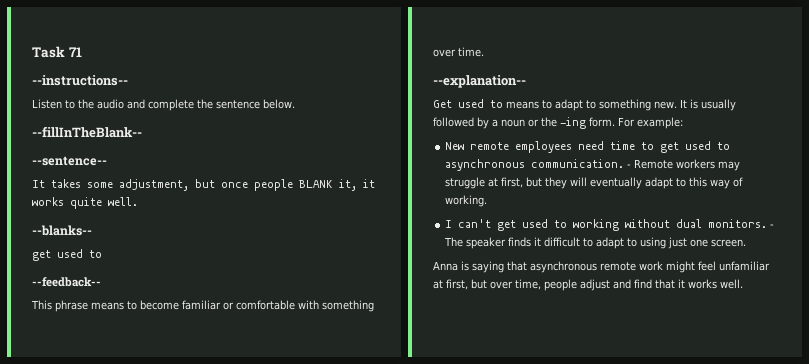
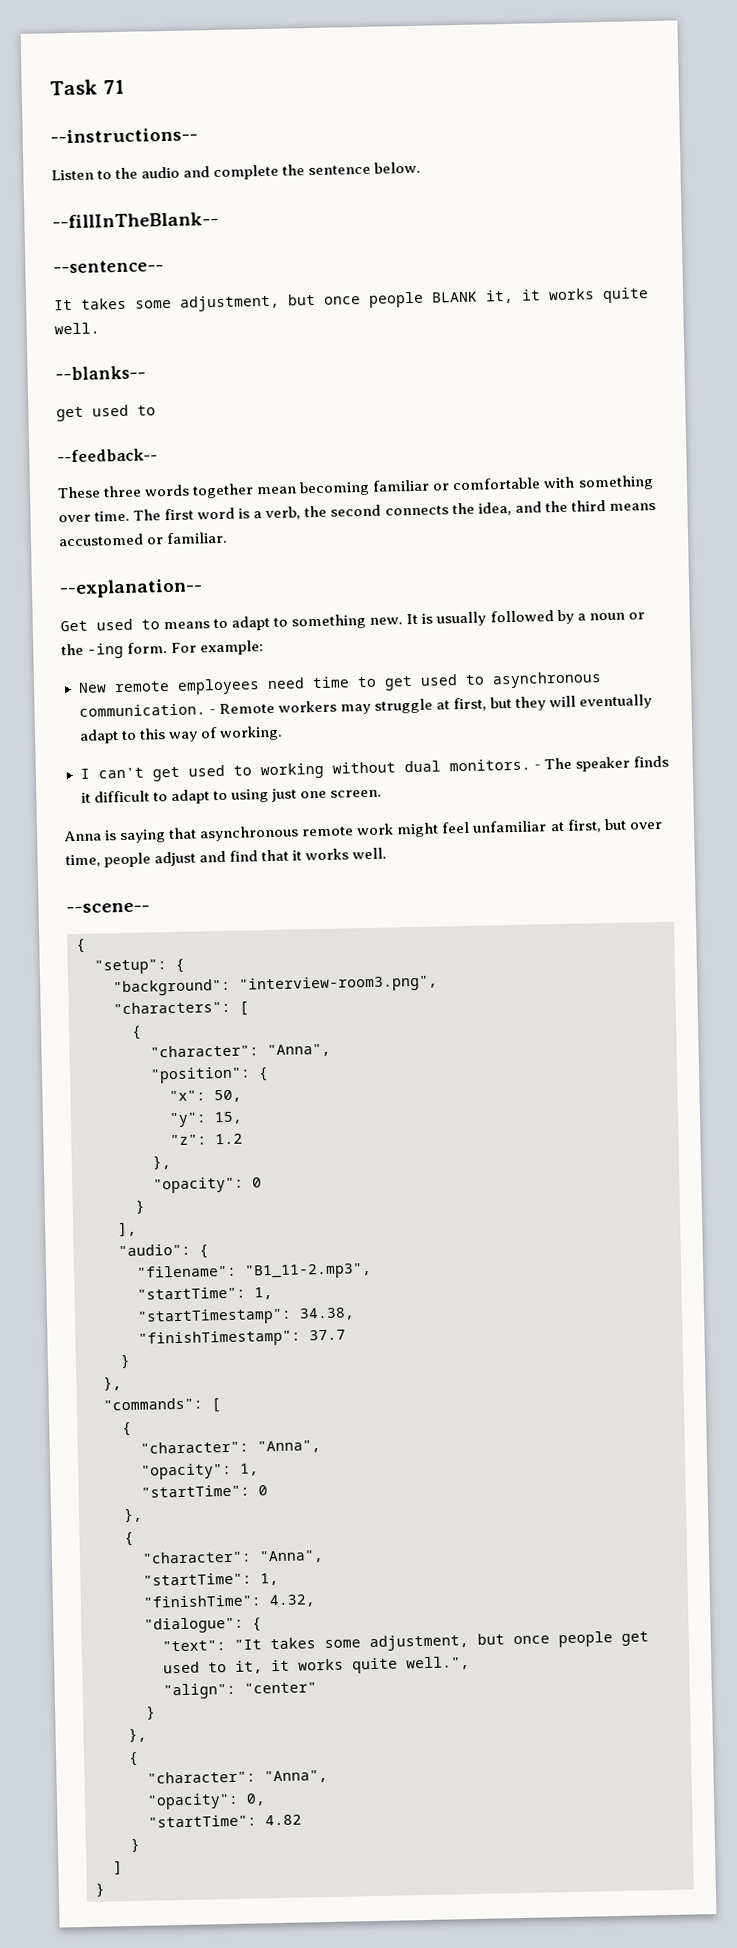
[31,300,179,312] This phrase means to become -> [57,480,371,499] These three words together mean becoming
(484, 52) none -> [133,500,656,521] [58,531,229,547] The first word is a verb, the second connects the idea, and the third means accustomed or familiar.
(743, 284) none -> [66,902,150,914] [76,938,86,954] [94,958,185,975] [113,974,438,997] [113,1000,249,1016] [132,1025,142,1040] [150,1043,331,1058] [150,1066,269,1084] [169,1089,242,1103] [169,1111,243,1128] [170,1133,243,1146] [152,1155,171,1170] [153,1176,262,1194] [135,1199,145,1214] [118,1221,137,1237] [118,1243,209,1259] [136,1263,372,1280] [137,1286,273,1300] [137,1307,355,1326] [138,1329,346,1348] [120,1353,131,1369] [103,1376,122,1391] [103,1397,221,1413] [122,1421,132,1437] [140,1440,321,1454] [141,1462,259,1480] [141,1484,268,1498] [123,1507,143,1523] [124,1531,134,1547] [142,1550,324,1564] [143,1572,279,1586] [143,1594,316,1608] [144,1616,262,1634] [162,1631,649,1652] [163,1656,470,1674] [163,1682,317,1700] [146,1705,156,1720] [128,1727,147,1743] [128,1751,139,1767] [147,1770,328,1784] [147,1792,266,1810] [148,1814,302,1828] [130,1837,141,1853] [113,1860,123,1875] [95,1882,105,1897] // --scene-- // { // "setup": { // "background": "interview-room3.png", // "characters": [ // { // "character": "Anna", // "position": { // "x": 50, // "y": 15, // "z": 1.2 // }, // "opacity": 0 // } // ], // "audio": { // "filename": "B1_11-2.mp3", // "startTime": 1, // "startTimestamp": 34.38, // "finishTimestamp": 37.7 // } // }, // "commands": [ // { // "character": "Anna", // "opacity": 1, // "startTime": 0 // }, // { // "character": "Anna", // "startTime": 1, // "finishTime": 4.32, // "dialogue": { // "text": "It takes some adjustment, but once people get used to it, it works quite well.", // "align": "center" // } // }, // { // "character": "Anna", // "opacity": 0, // "startTime": 4.82 // } // ] // }

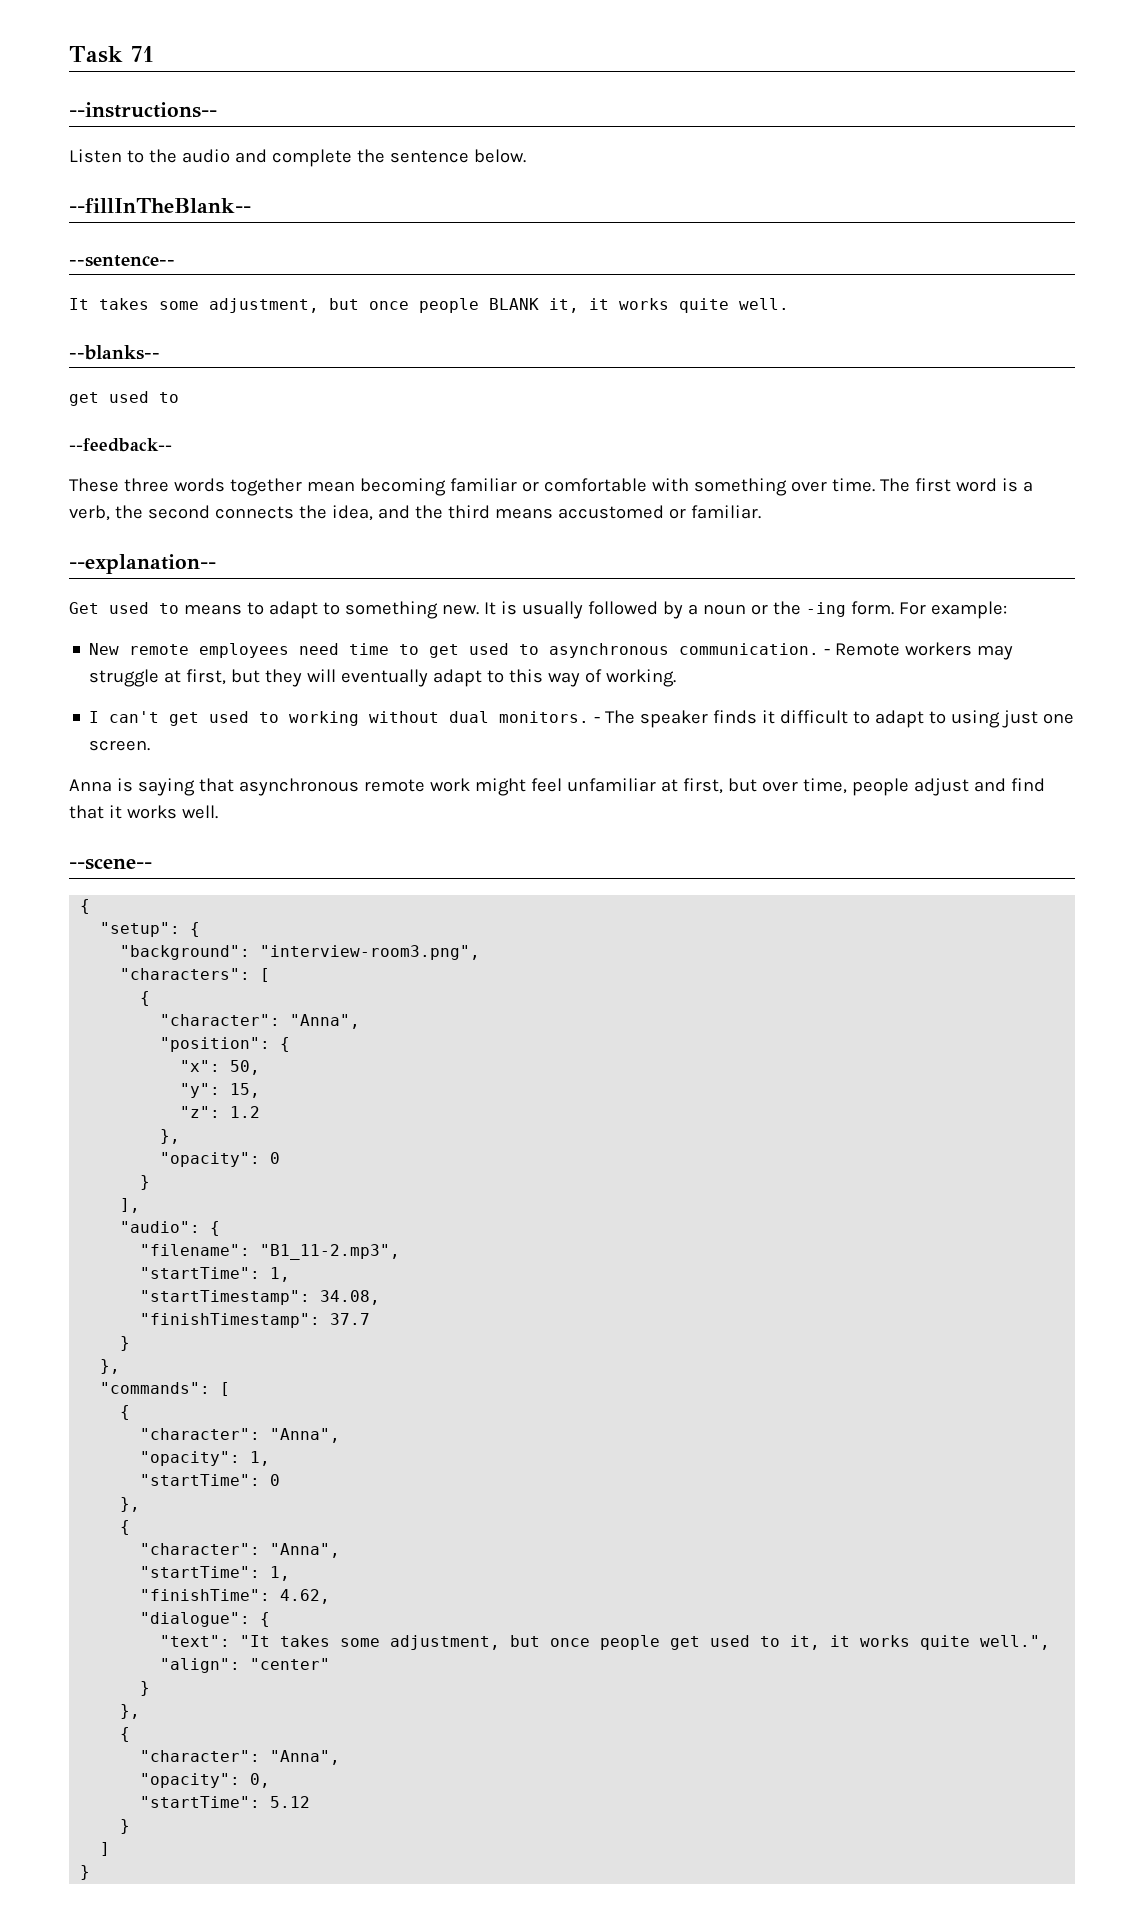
[299,1307,355,1321] 34.38, -> [320,1290,381,1305] 34.08,
[269,1594,316,1608] 4.32, -> [280,1589,331,1604] 4.62,
[265,1814,302,1826] 4.82 -> [270,1796,311,1808] 5.12

